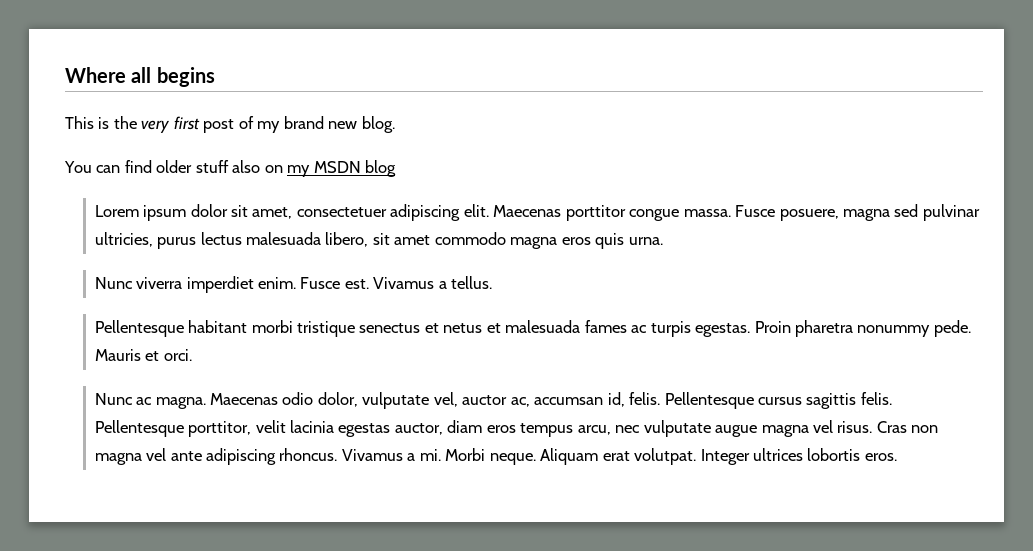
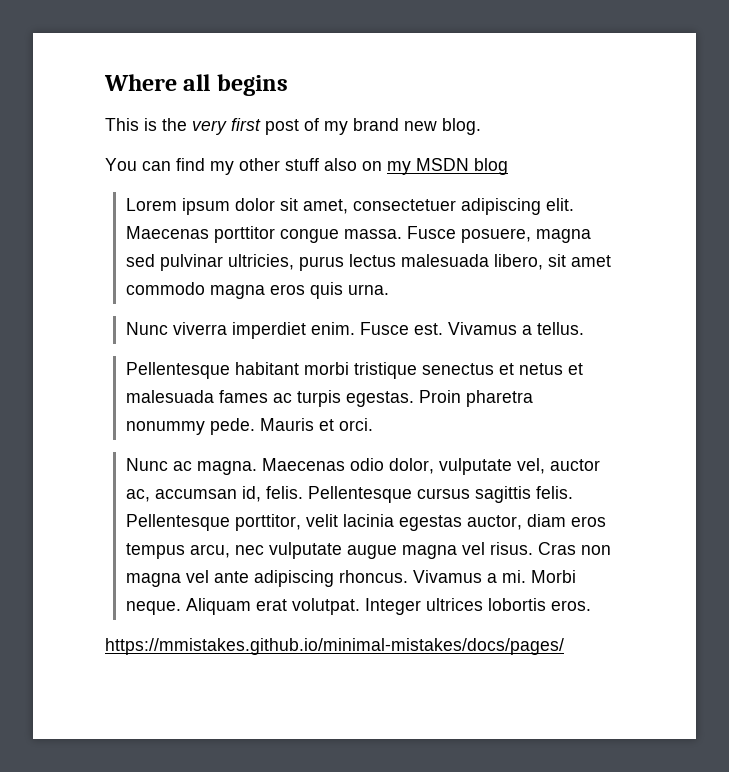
[156,160,193,173] older -> [210,158,280,175] my other
(897, 457) none -> [105,638,564,655] // https://mmistakes.github.io/minimal-mistakes/docs/pages/

